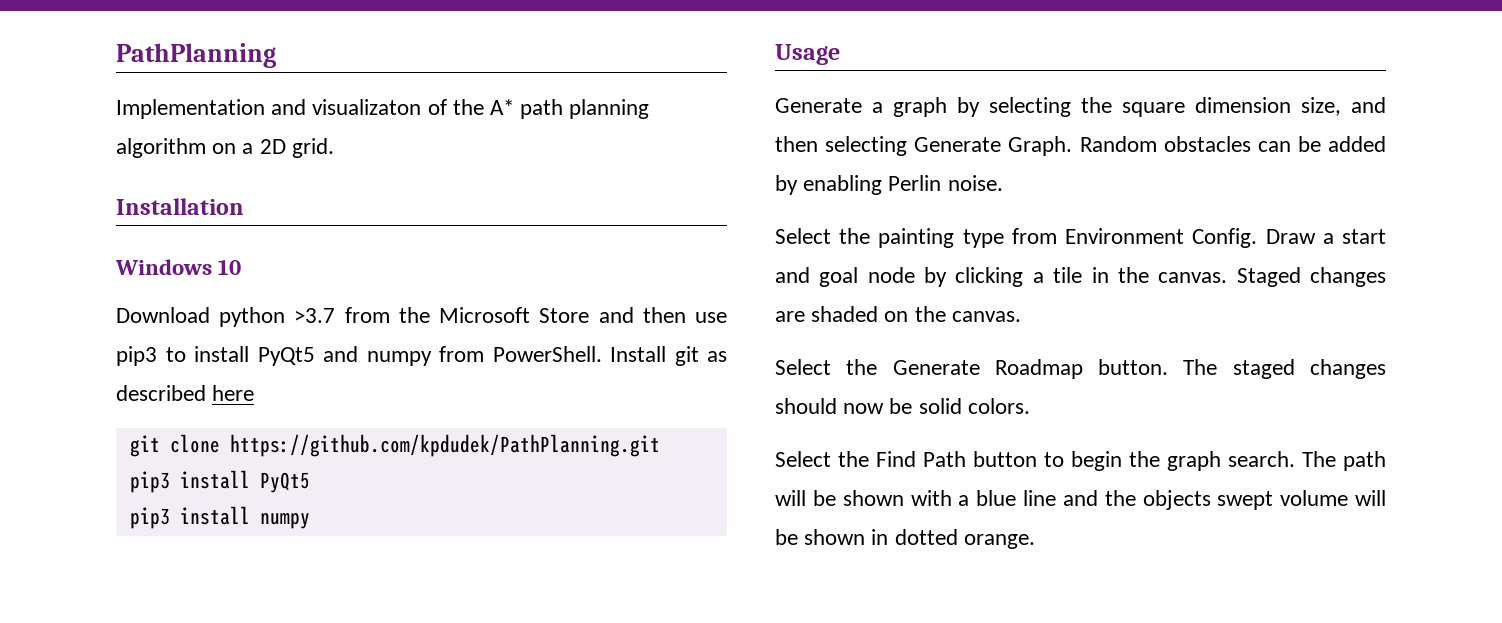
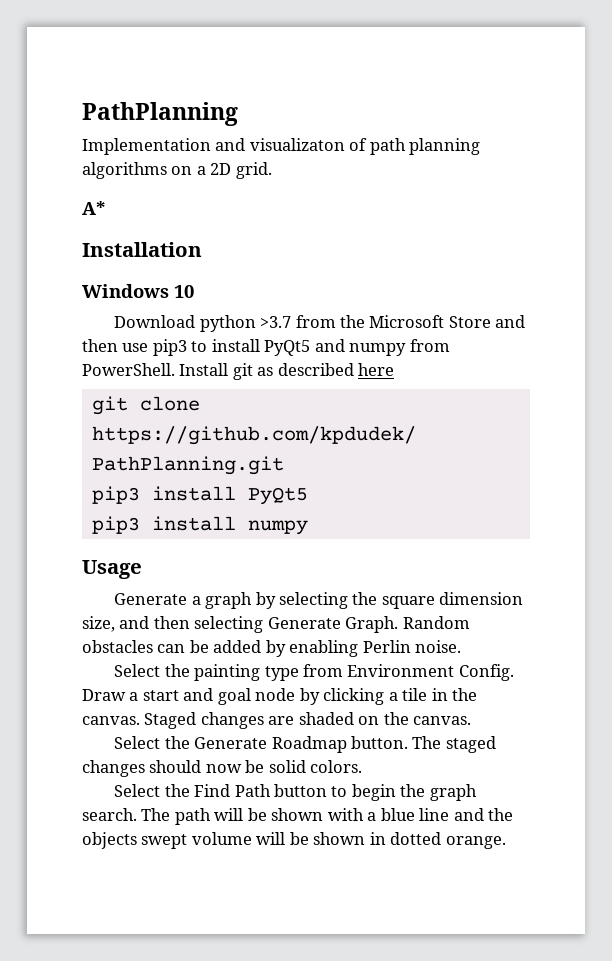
[452,99,515,115] the A* -> (368, 144) none
[116,138,206,158] algorithm -> [82,162,167,179] algorithms
(334, 148) none -> [82,201,105,215] // A*

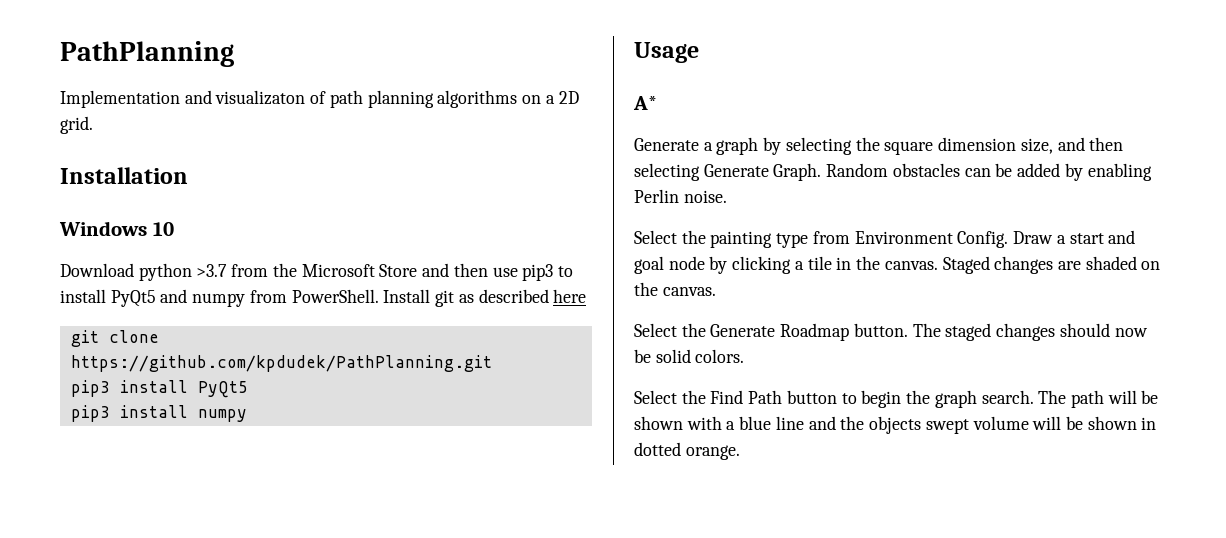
[82,201,105,215] // A* -> (93, 125) none
(142, 569) none -> [633,96,658,110] // A*

